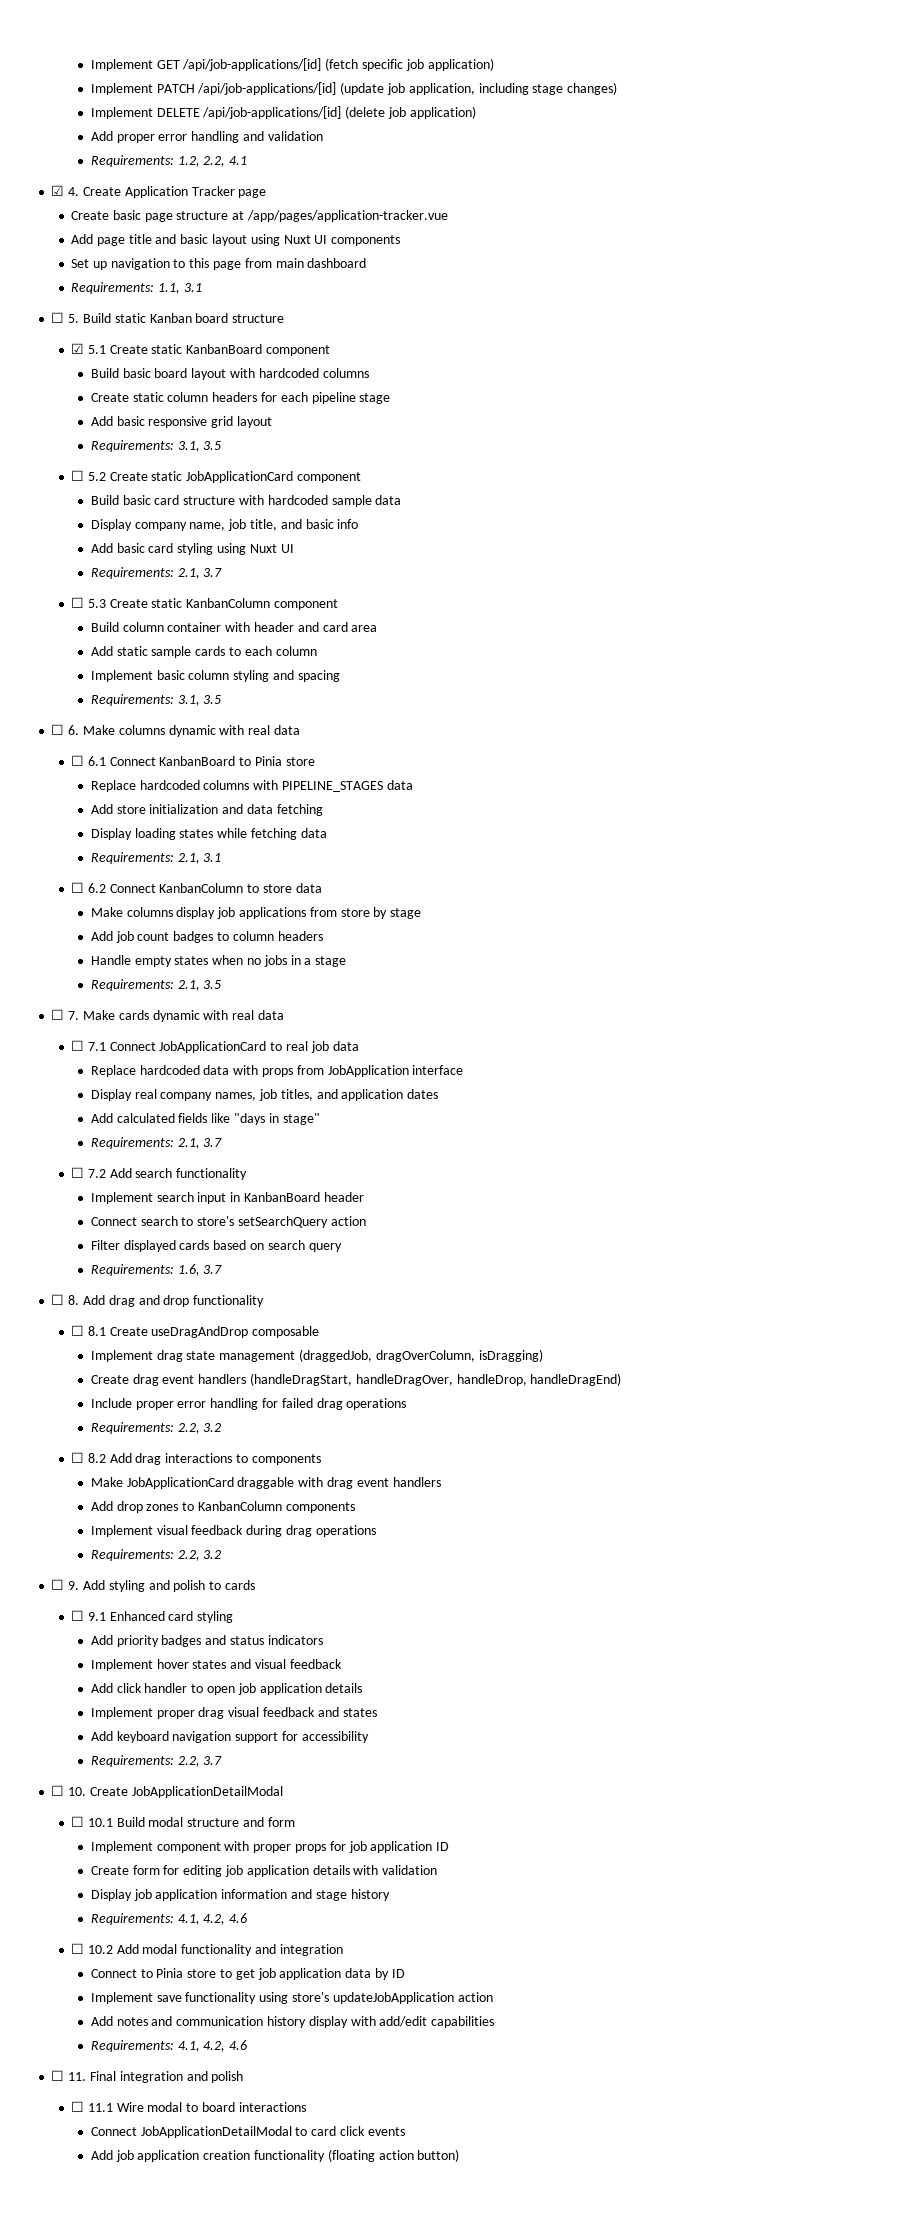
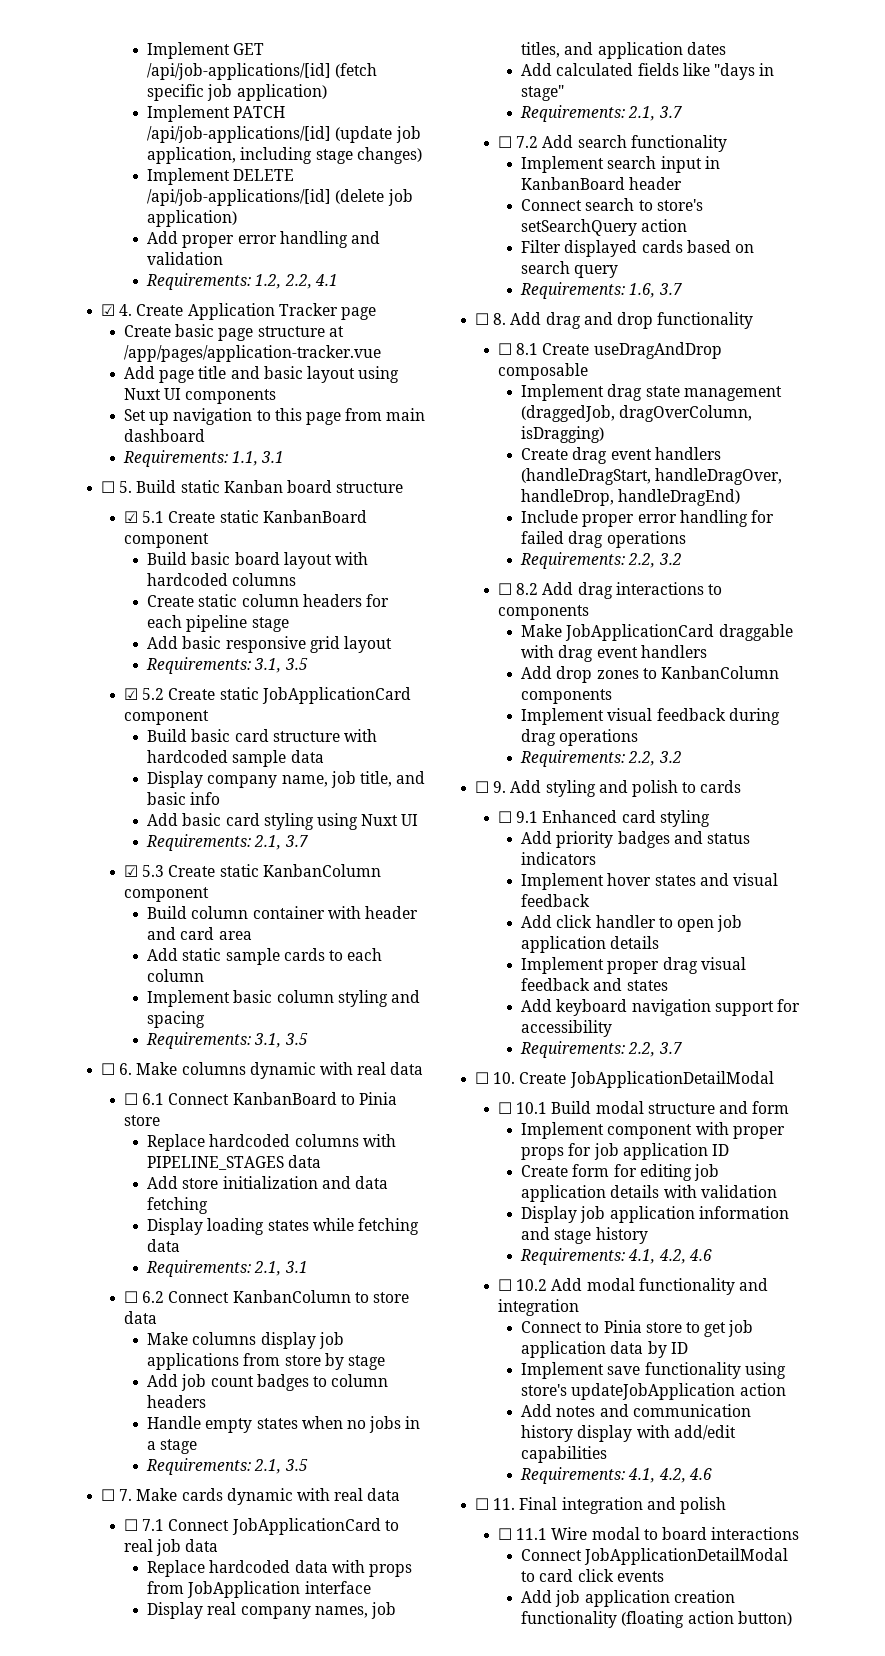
[71,470,85,481] ☐ -> [124,688,139,700] ☑
[71,597,85,608] ☐ -> [124,865,139,877] ☑

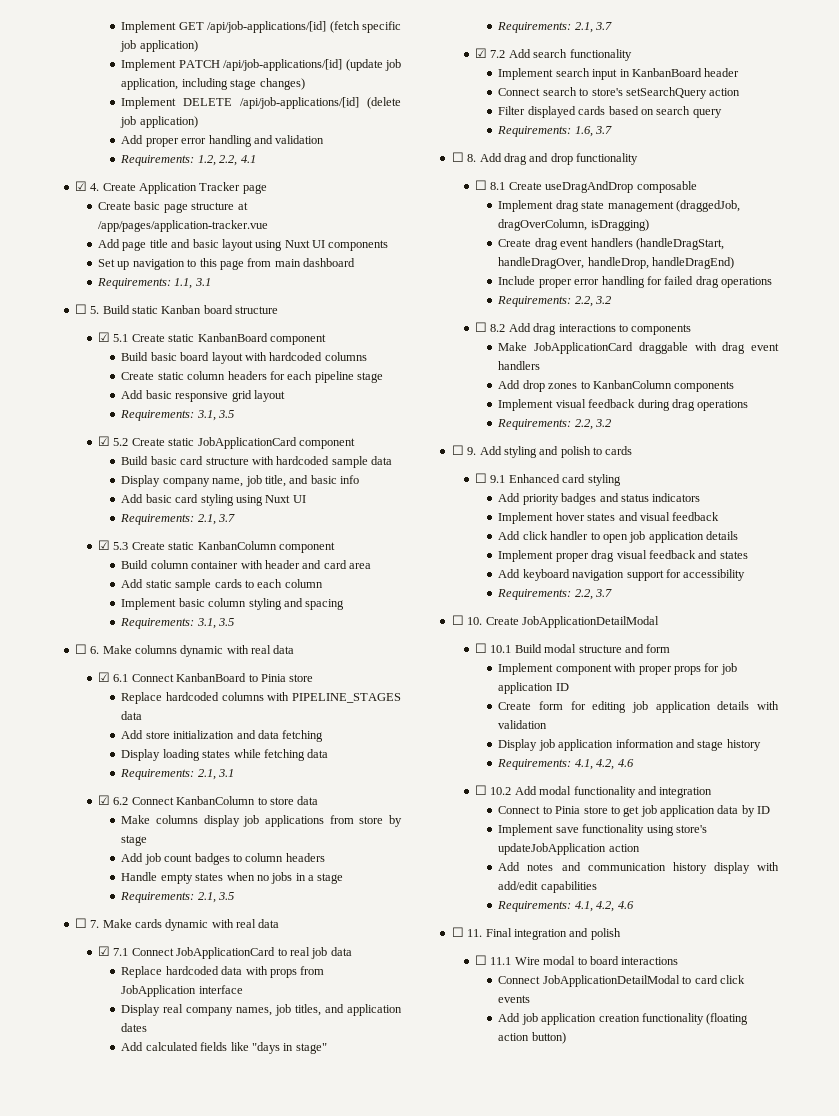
[124,1093,139,1105] ☐ -> [98,672,111,682] ☑
[124,1291,139,1303] ☐ -> [98,795,111,805] ☑
[124,1519,139,1531] ☐ -> [98,946,111,956] ☑
[498,136,513,148] ☐ -> [475,48,488,58] ☑

